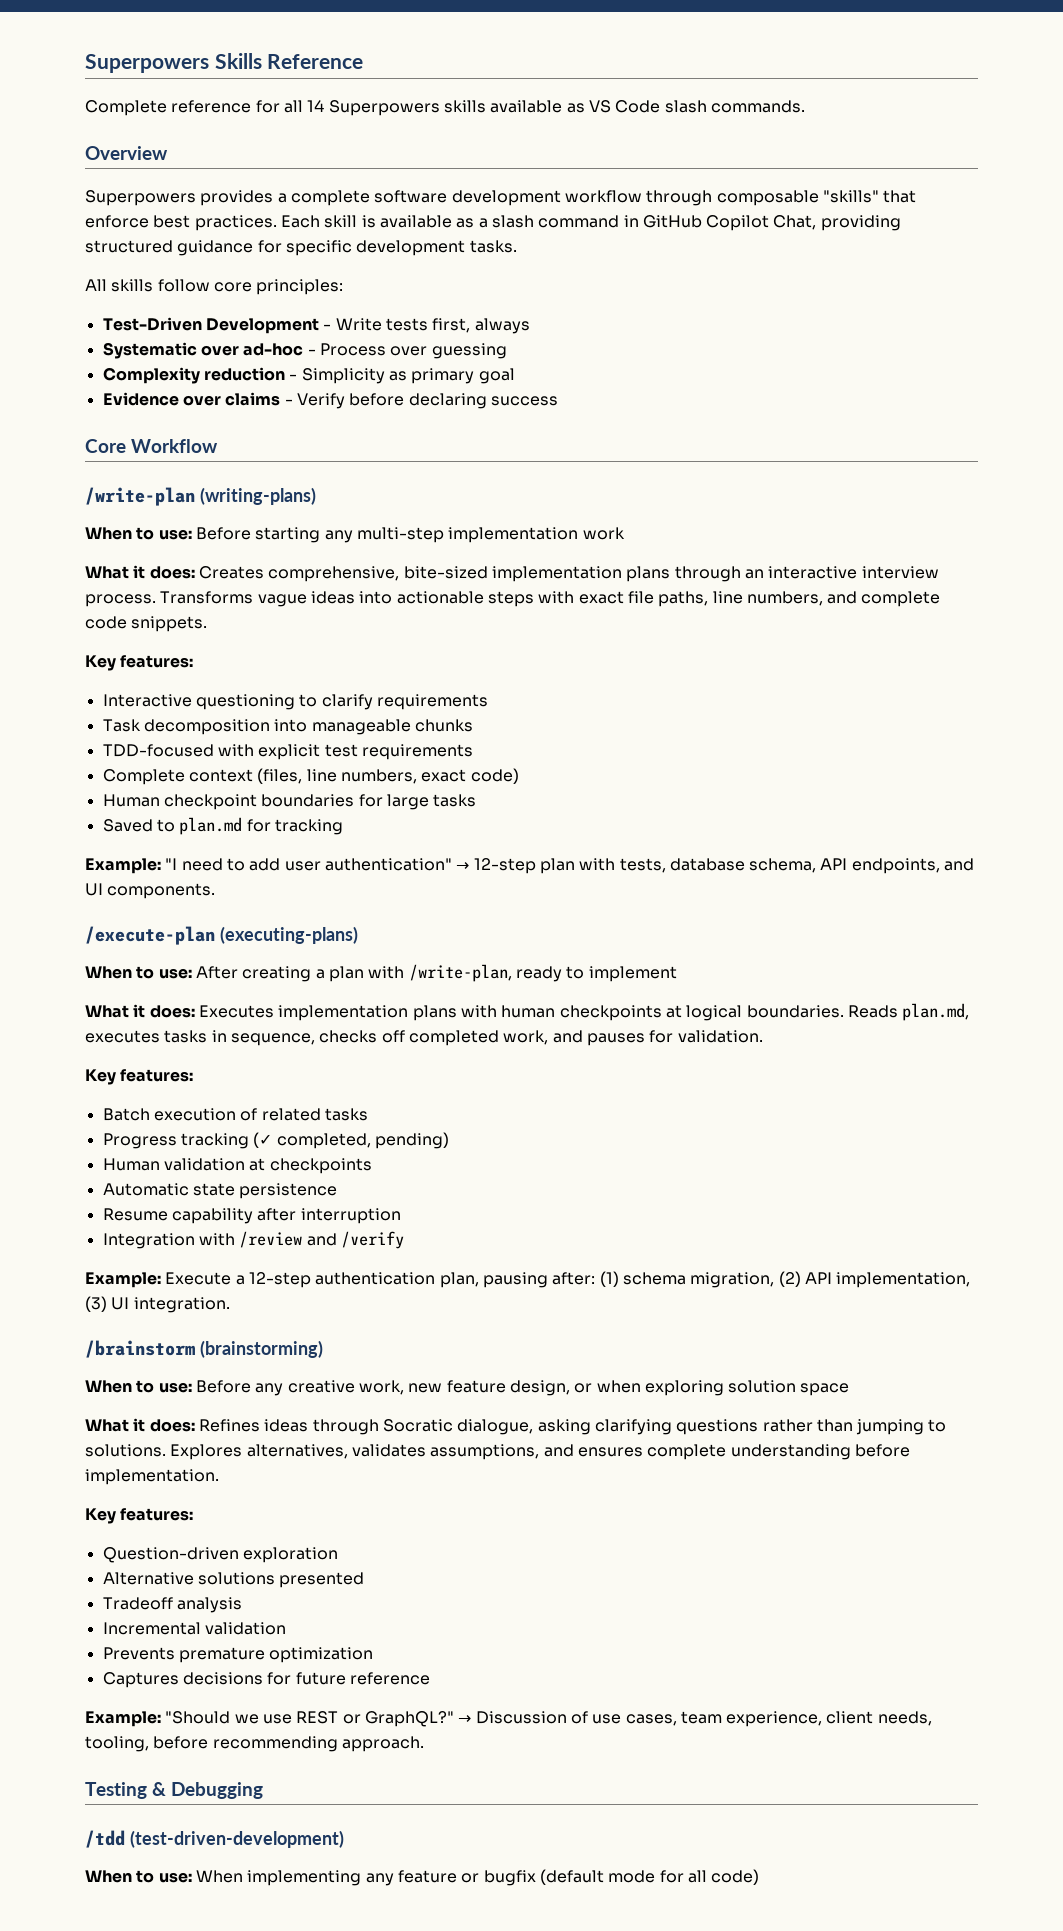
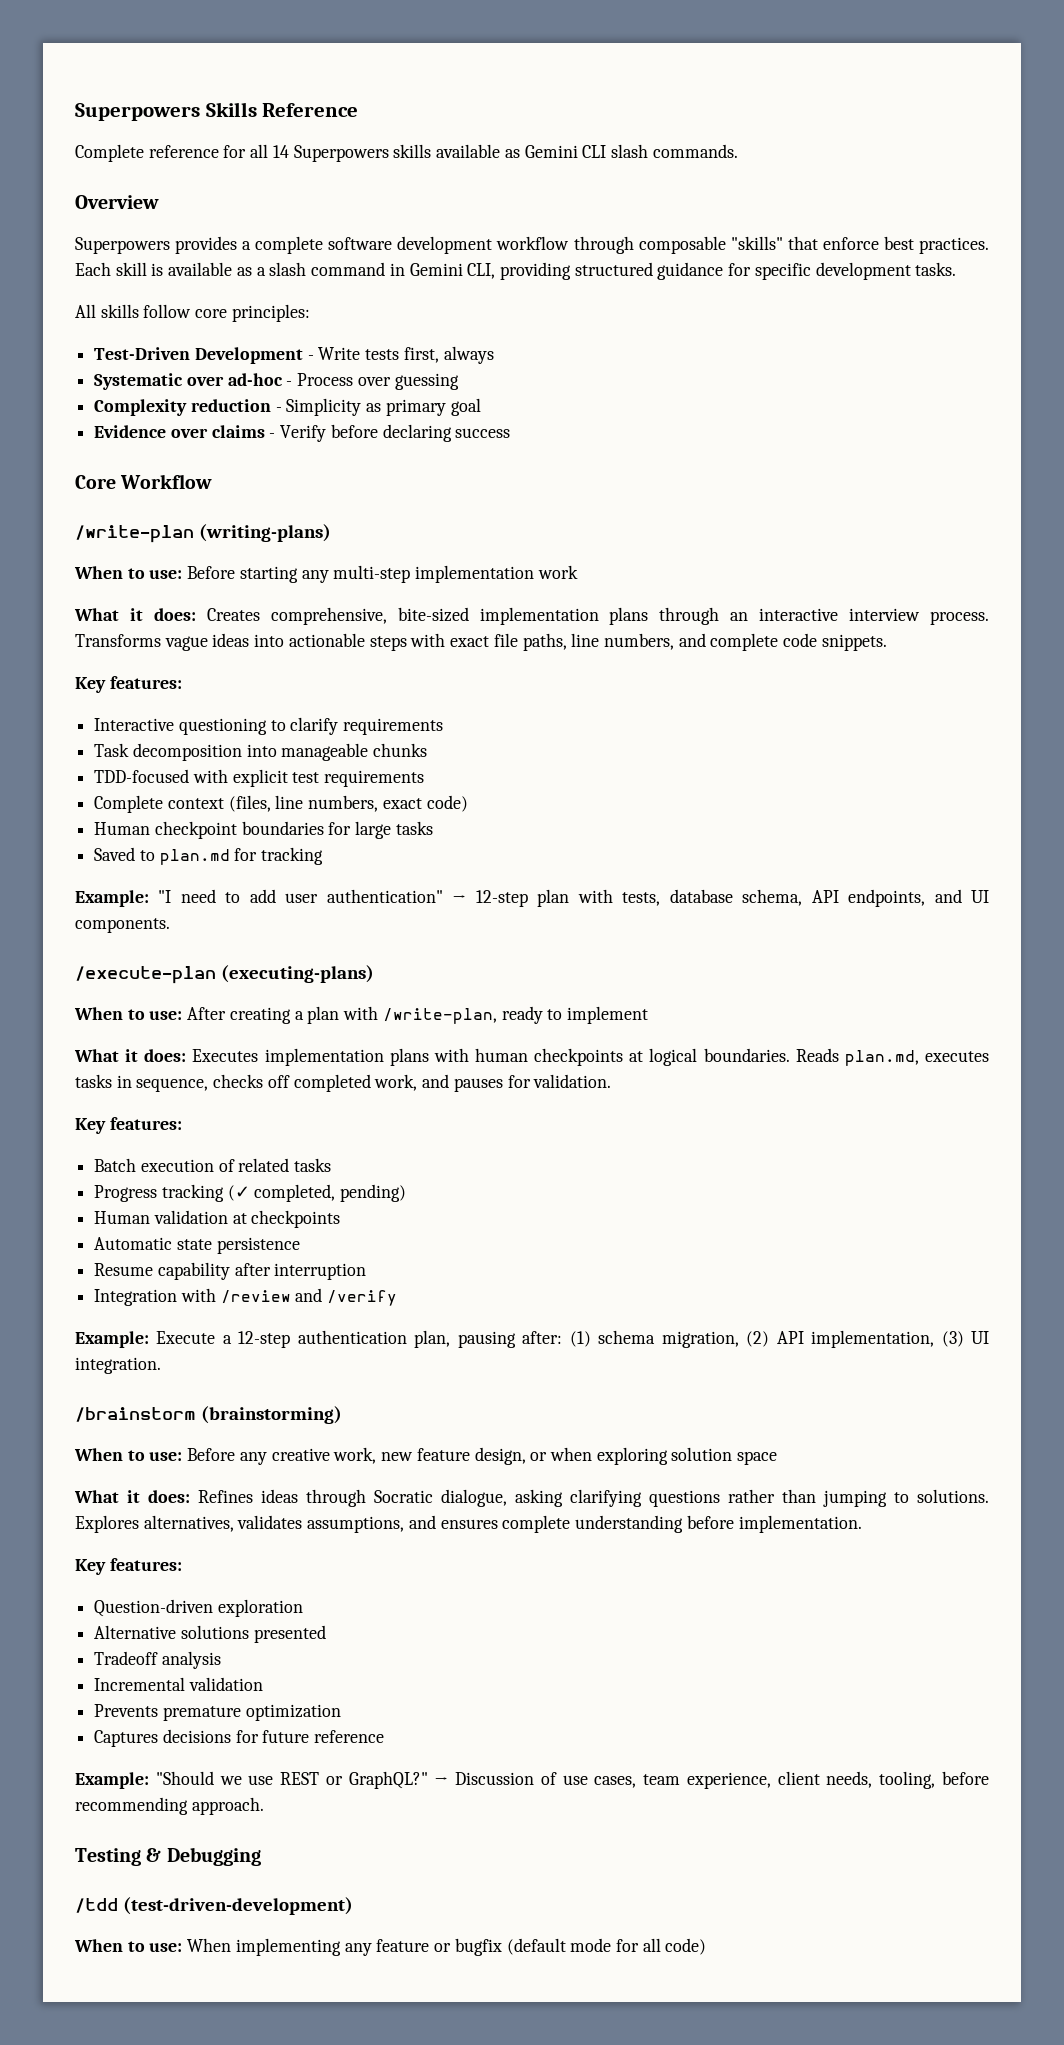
[588,100,661,113] VS Code -> [524,145,607,158] Gemini CLI
[642,215,817,231] GitHub Copilot Chat, -> [409,263,496,279] Gemini CLI,

